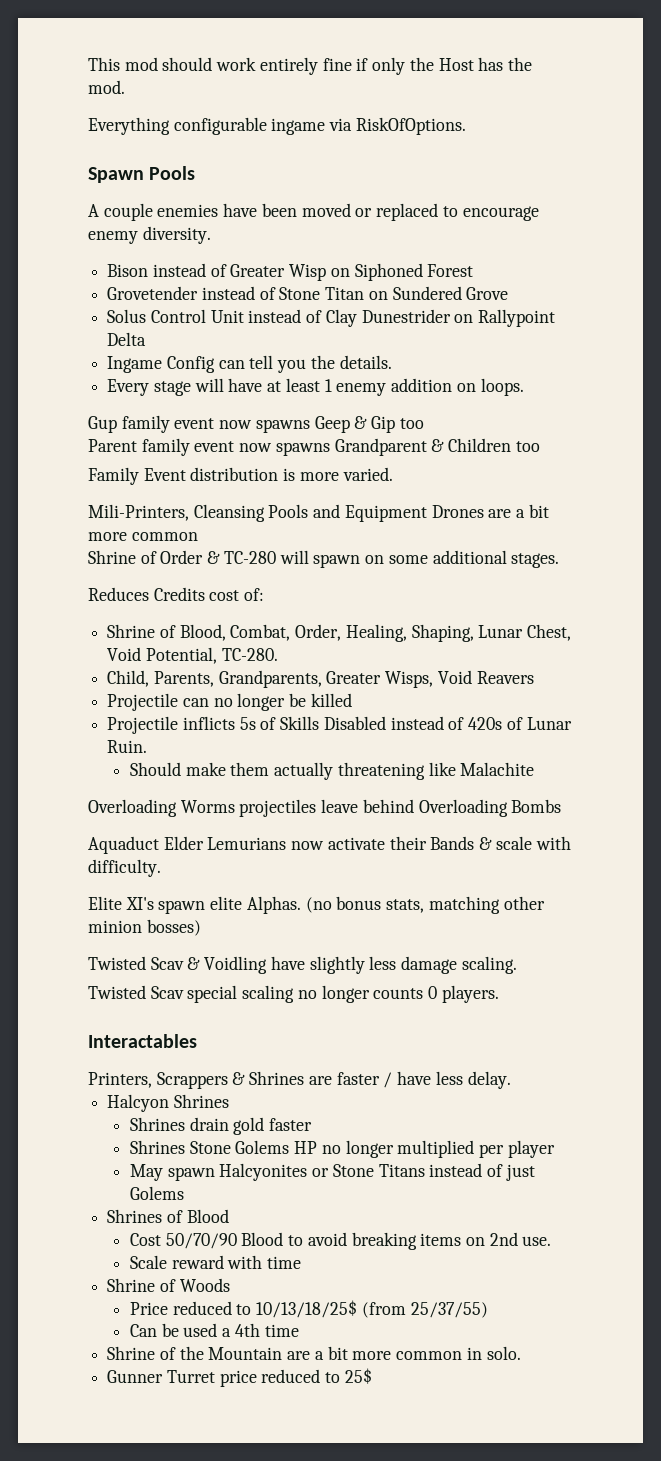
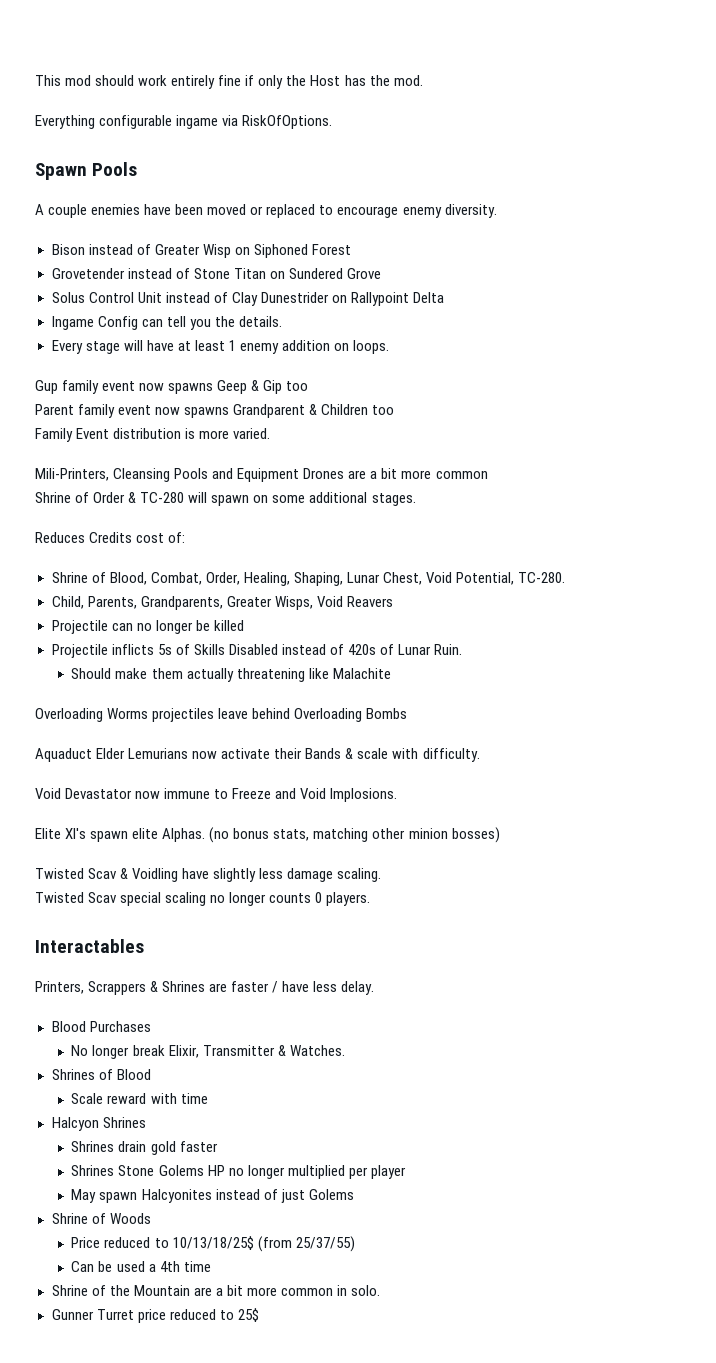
(161, 868) none -> [35,788,398,802] // Void Devastator now immune to Freeze and Void Implosions.
(511, 1080) none -> [51,1021,151,1032] [71,1045,345,1059] [51,1069,151,1080] [71,1093,208,1104] // Blood Purchases // No longer break Elixir, Transmitter & Watches. // Shrines of Blood // Scale reward with time
[312,1164,425,1177] or Stone Titans -> (212, 1196) none
[107,1209,229,1223] [129,1232,552,1250] [129,1255,302,1269] // Shrines of Blood // Cost 50/70/90 Blood to avoid breaking items on 2nd use. // Scale reward with time -> (354, 1194) none

